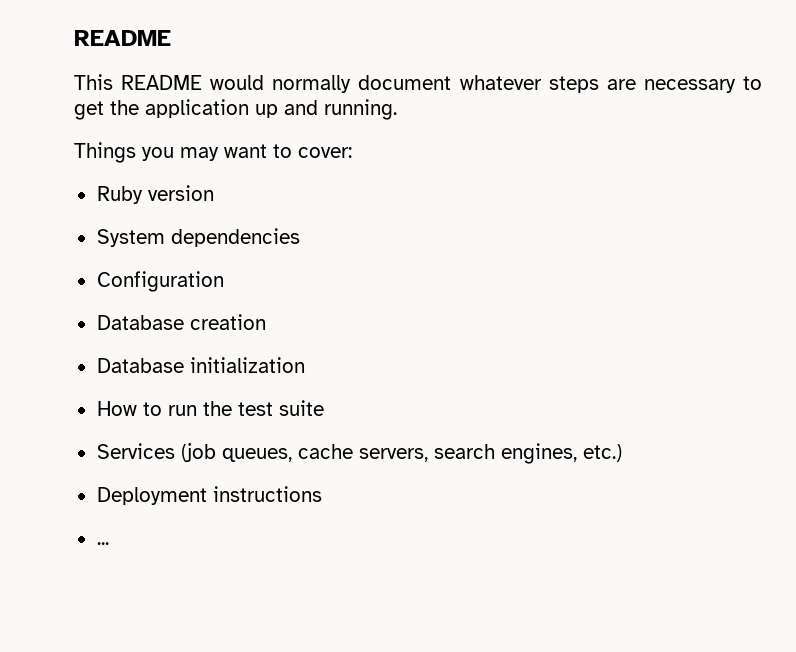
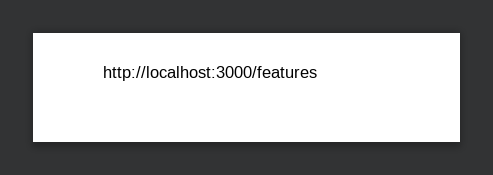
[74,30,171,46] [74,74,762,93] [74,99,397,120] [74,142,352,163] [96,185,214,204] [96,228,300,247] [96,271,224,292] [96,314,266,330] [96,357,305,373] [96,400,324,416] [96,443,622,464] [96,486,322,505] [96,542,109,545] README // This README would normally document whatever steps are necessary to get the application up and running. // Things you may want to cover: // Ruby version // System dependencies // Configuration // Database creation // Database initialization // How to run the test suite // Services (job queues, cache servers, search engines, etc.) // Deployment instructions // ... -> [103,66,317,81] http://localhost:3000/features

